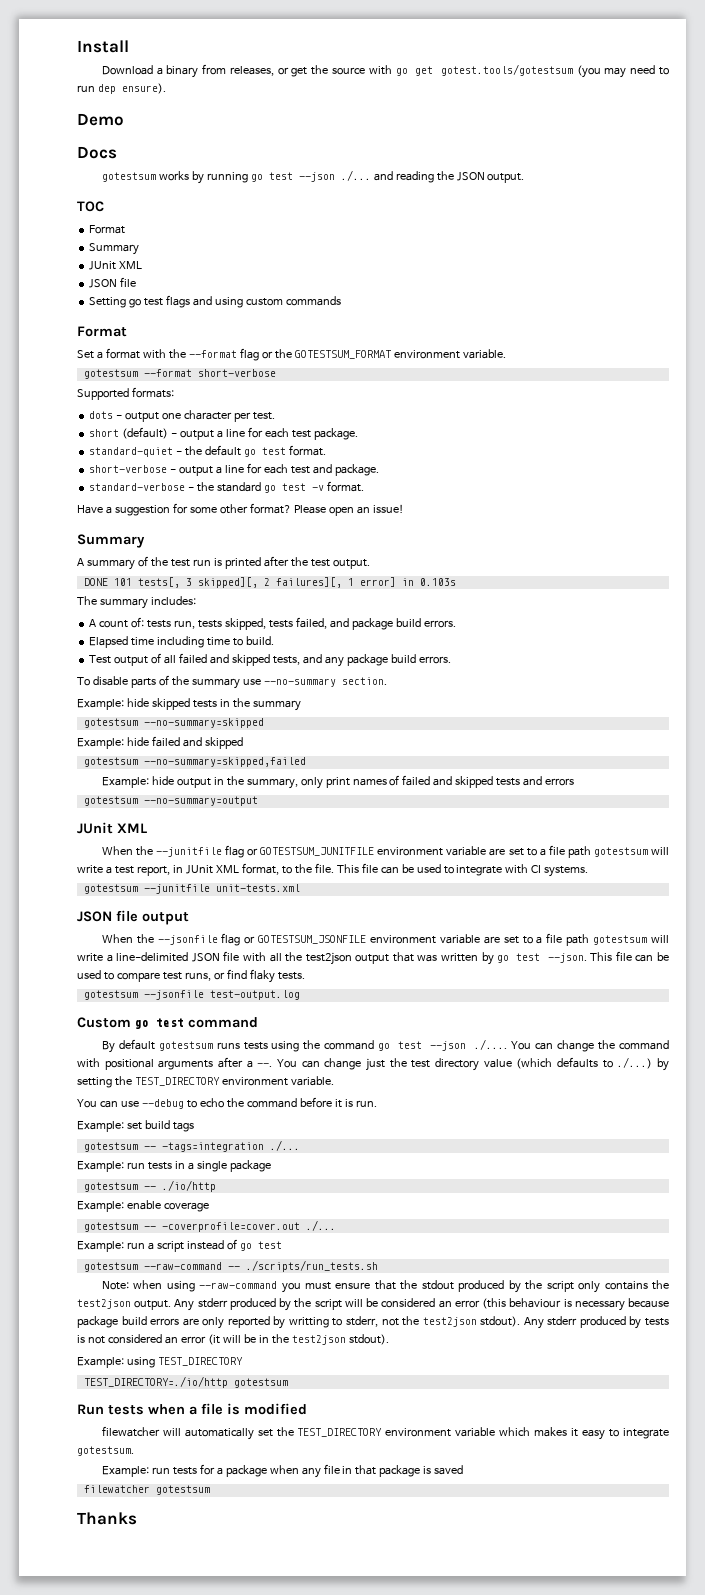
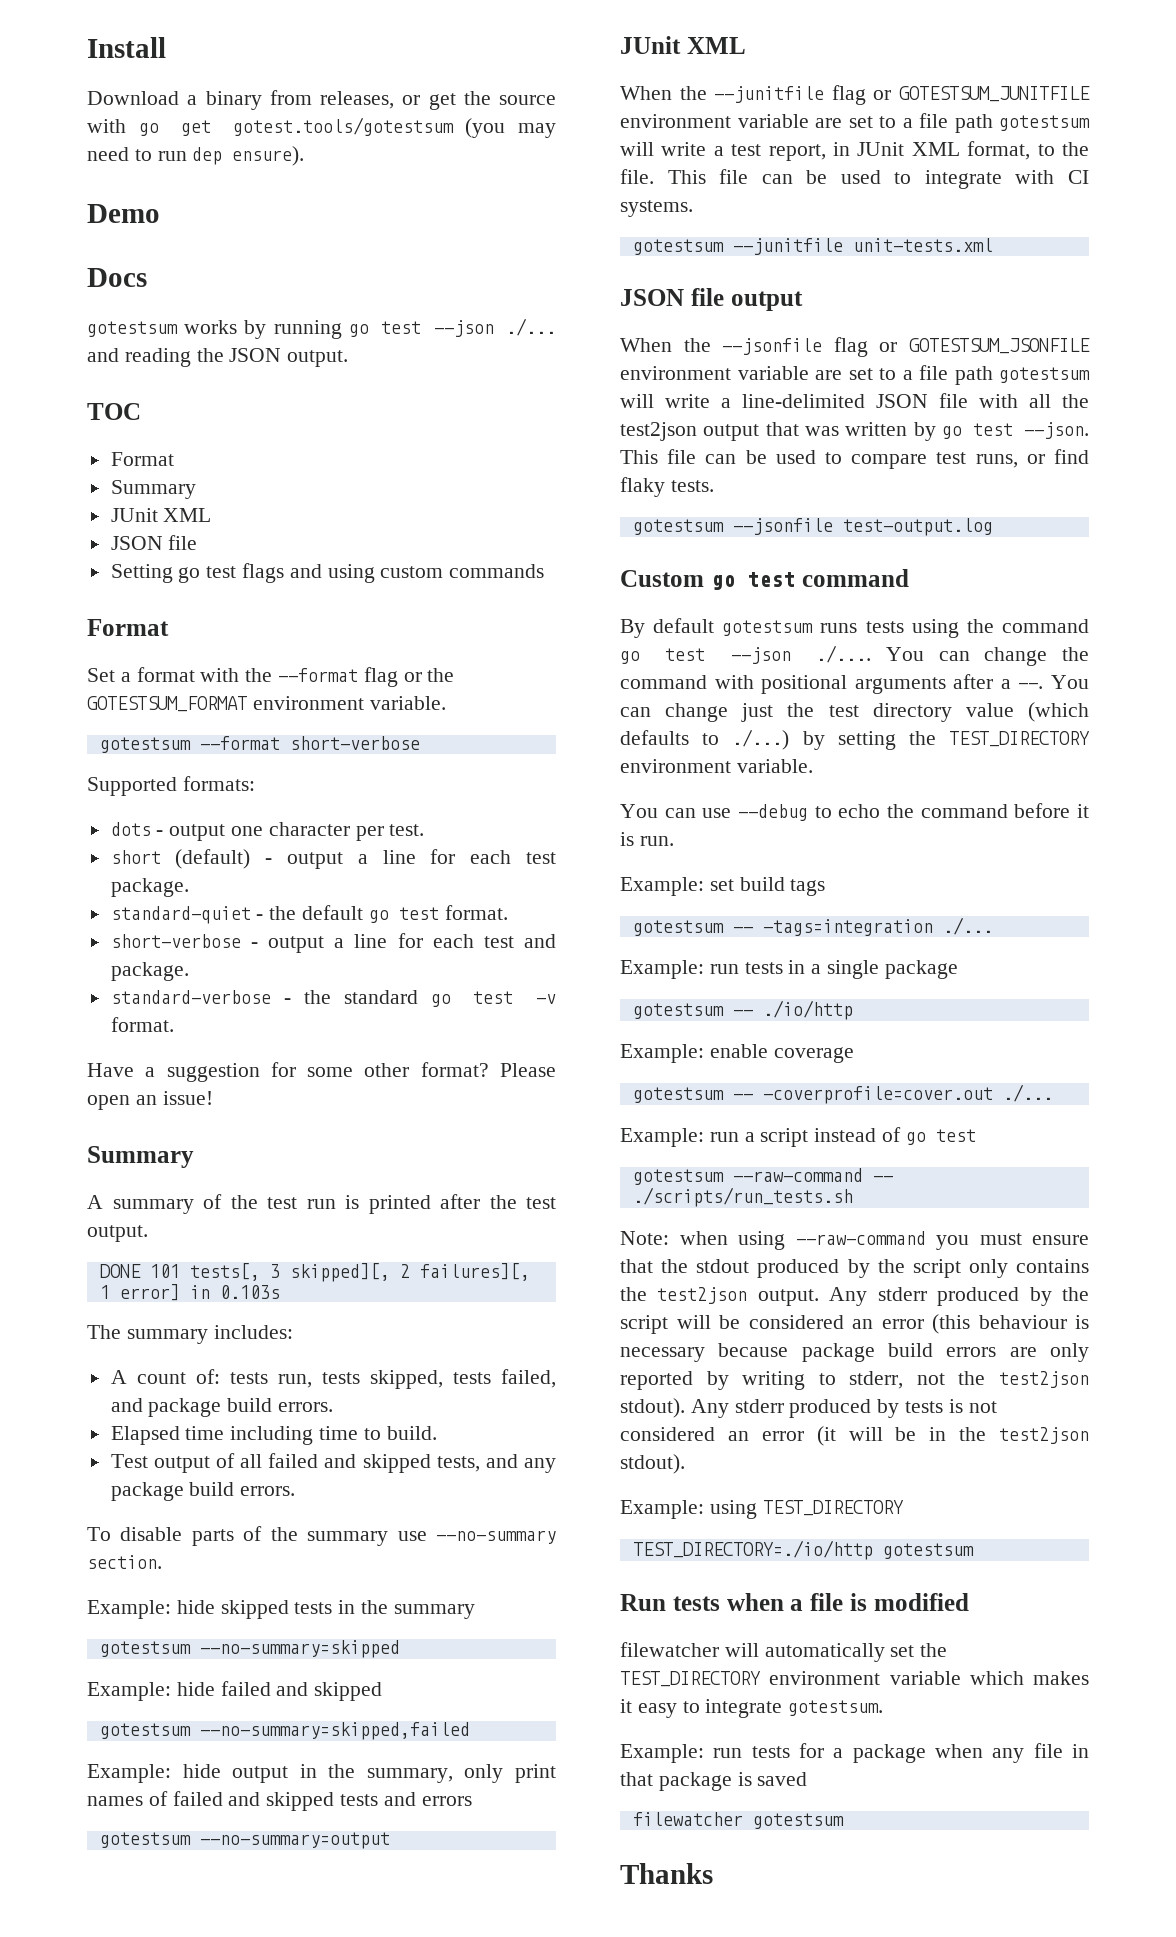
[288,1317,329,1328] writting -> [742,1371,806,1390] writing

